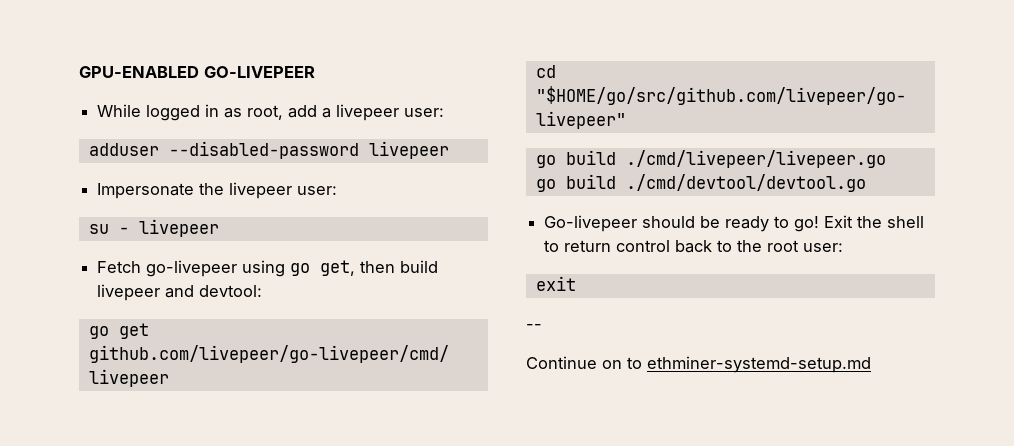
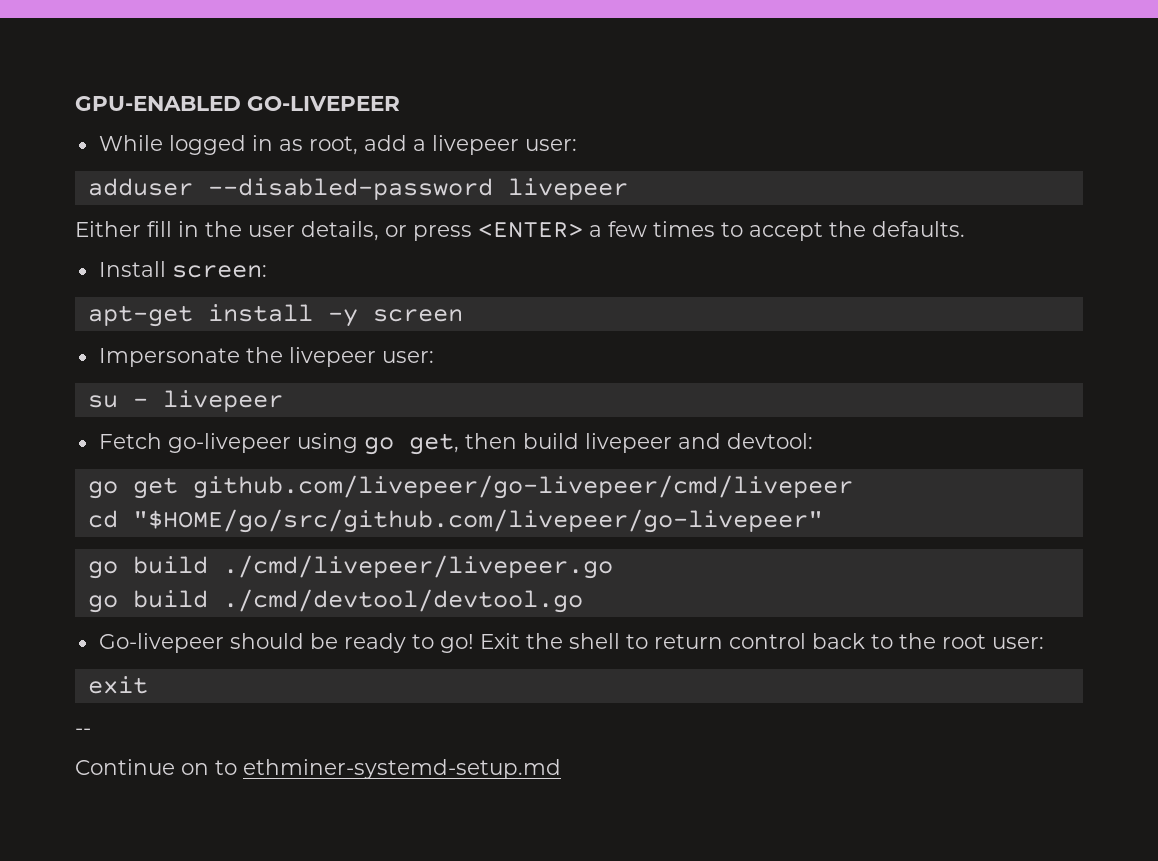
(449, 150) none -> [75,221,965,241] [98,261,267,278] [87,304,463,327] // Either fill in the user details, or press <ENTER> a few times to accept the defaults. // Install screen: // apt-get install -y screen

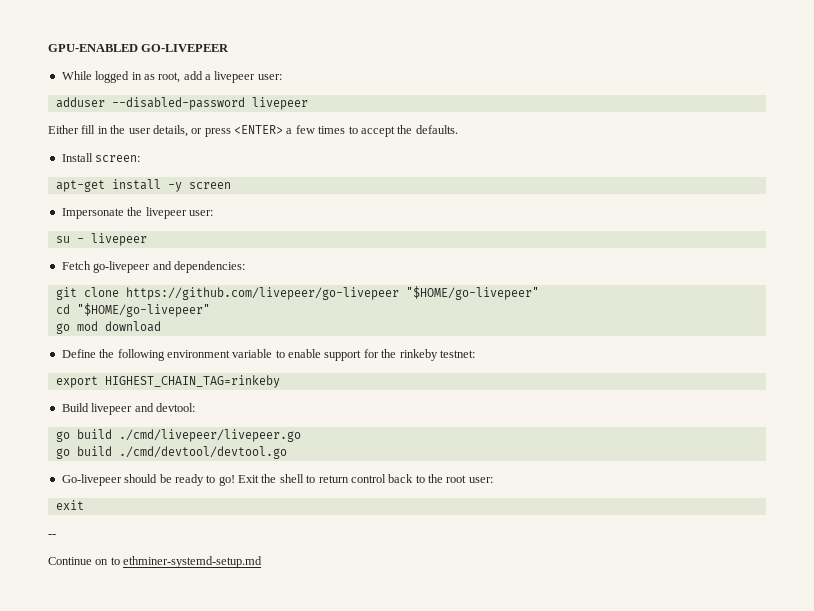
[296,433,813,455] [87,475,853,499] [87,509,823,533] using go get, then build livepeer and devtool: // go get github.com/livepeer/go-livepeer/cmd/livepeer // cd "$HOME/go/src/github.com/livepeer/go-livepeer" -> [152,261,245,273] [55,286,539,300] [55,303,210,317] [55,321,161,334] [61,349,475,361] [55,375,280,388] [61,403,195,415] and dependencies: // git clone https://github.com/livepeer/go-livepeer "$HOME/go-livepeer" // cd "$HOME/go-livepeer" // go mod download // Define the following environment variable to enable support for the rinkeby testnet: // export HIGHEST_CHAIN_TAG=rinkeby // Build livepeer and devtool:

